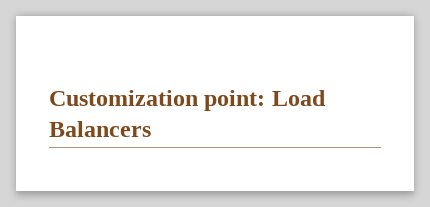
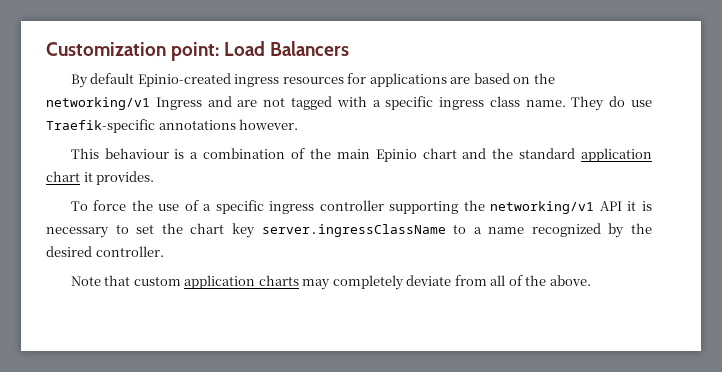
(151, 129) none -> [70,73,555,88] [46,96,653,111] [46,119,299,133] [70,148,652,162] [46,171,155,185] [70,200,652,214] [46,223,652,238] [46,246,164,257] [70,275,591,290] // By default Epinio-created ingress resources for applications are based on the networking/v1 Ingress and are not tagged with a specific ingress class name. They do use Traefik-specific annotations however. // This behaviour is a combination of the main Epinio chart and the standard application chart it provides. // To force the use of a specific ingress controller supporting the networking/v1 API it is necessary to set the chart key server.ingressClassName to a name recognized by the desired controller. // Note that custom application charts may completely deviate from all of the above.

